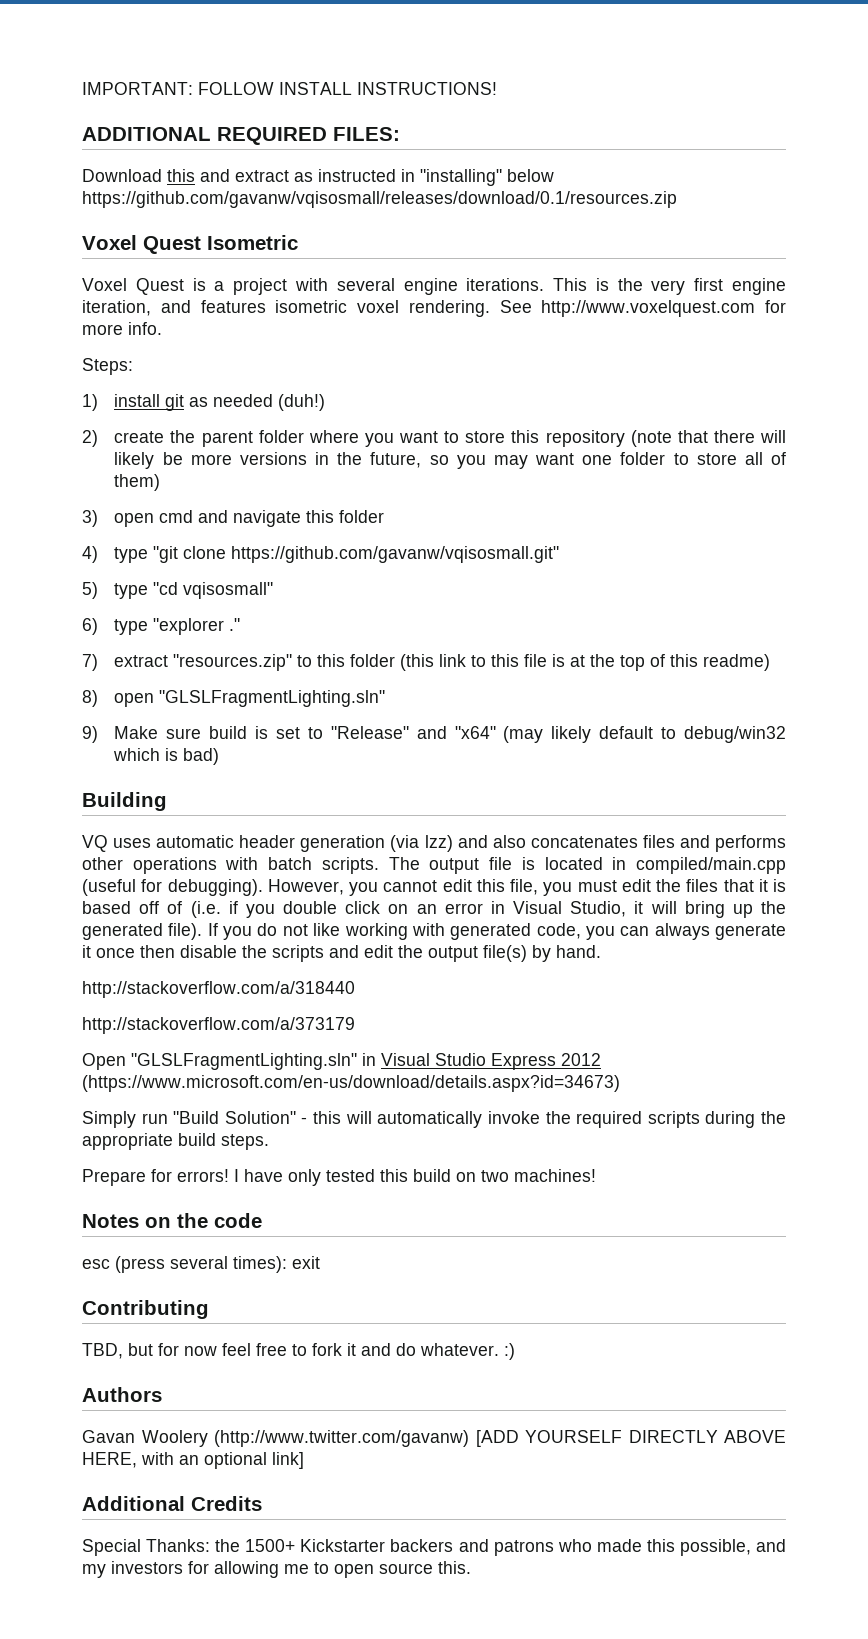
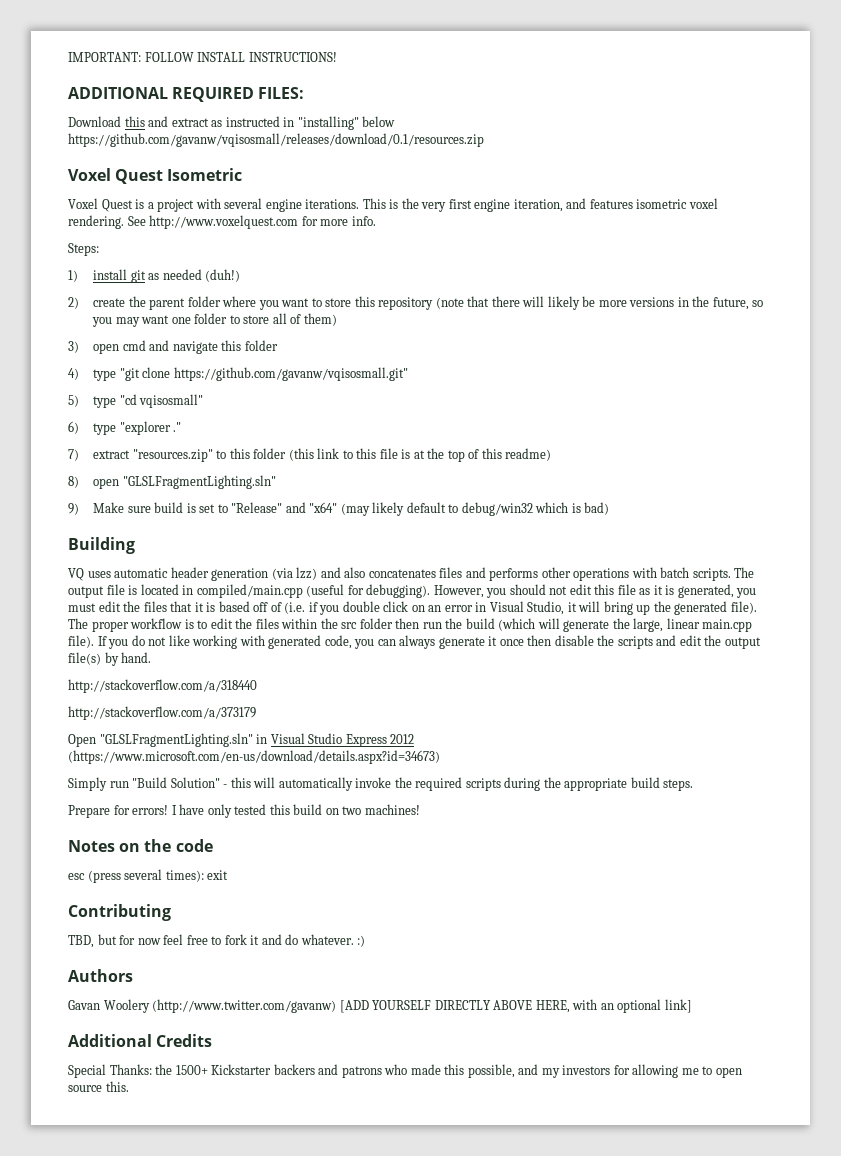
[383,879,538,895] cannot edit this file, -> [509,584,734,598] should not edit this file as it is generated,
(203, 931) none -> [68,618,753,632] [68,635,94,648] The proper workflow is to edit the files within the src folder then run the build (which will generate the large, linear main.cpp file).

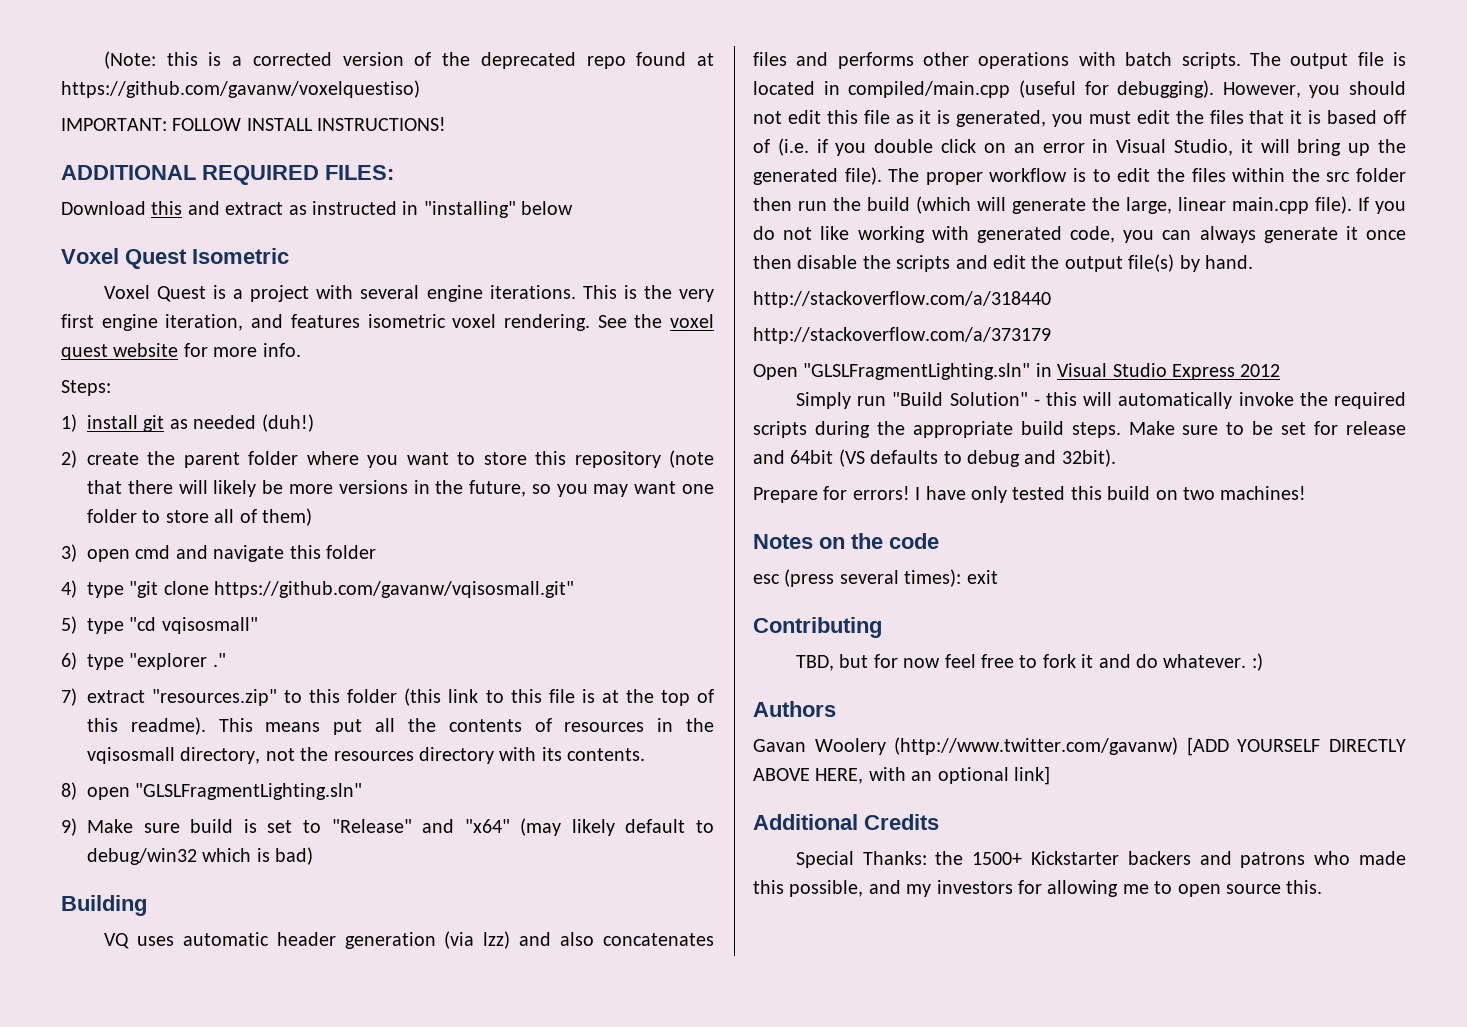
(68, 57) none -> [103,51,714,69] [61,80,420,98] (Note: this is a corrected version of the deprecated repo found at https://github.com/gavanw/voxelquestiso) //
[68,133,484,147] https://github.com/gavanw/vqisosmall/releases/download/0.1/resources.zip -> (574, 208) none
[149,215,299,229] http://www.voxelquest.com -> [634,314,714,328] [61,343,179,360] the voxel quest website
[505,448,552,461] readme) -> [130,717,714,735] [87,747,646,764] readme). This means put all the contents of resources in the vqisosmall directory, not the resources directory with its contents.
[68,750,440,764] (https://www.microsoft.com/en-us/download/details.aspx?id=34673) -> (1281, 370) none
(694, 785) none -> [1128,421,1406,435] [753,449,1116,467] Make sure to be set for release and 64bit (VS defaults to debug and 32bit).

